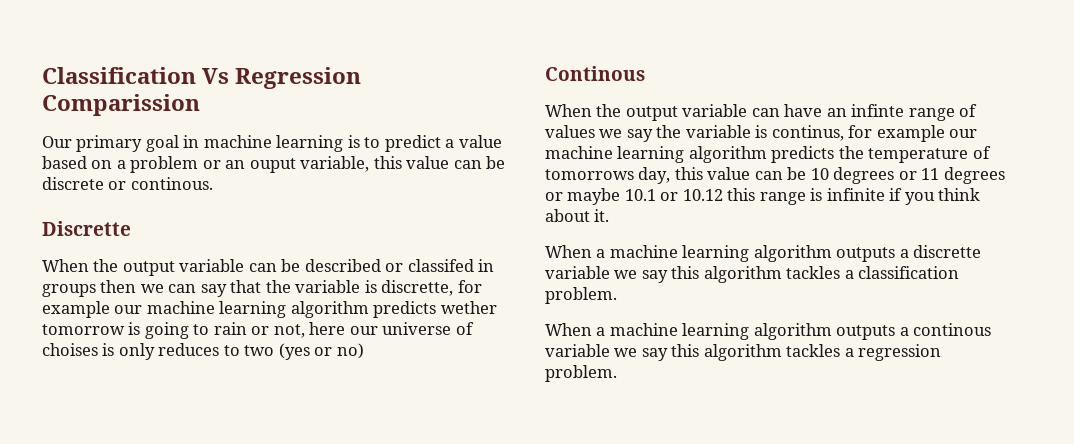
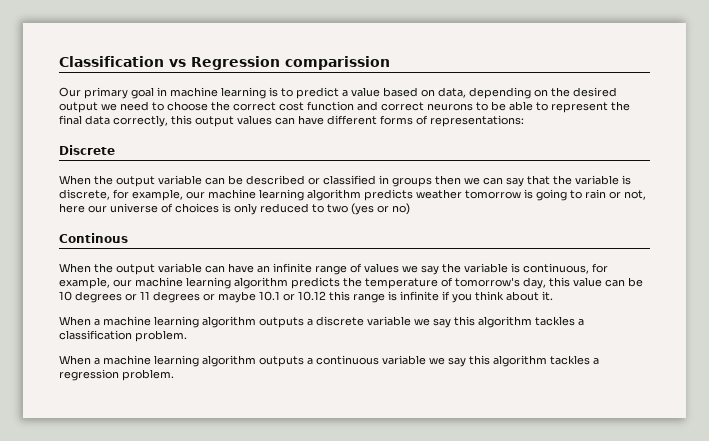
[202,67,362,89] [42,94,200,116] Vs Regression Comparission -> [169,56,390,70] vs Regression comparission
[116,156,506,173] [42,177,213,190] [42,221,131,236] a problem or an ouput variable, this value can be discrete or continous. // Discrette -> [438,87,617,99] [59,101,630,113] [59,115,524,127] [59,145,115,155] data, depending on the desired output we need to choose the correct cost function and correct neurons to be able to represent the final data correctly, this output values can have different forms of representations: // Discrete
[407,259,474,272] classifed -> [323,175,376,185] classified
[381,280,482,296] [42,301,497,318] discrette, for example our machine learning algorithm predicts wether -> [59,189,462,201] discrete, for example, our machine learning algorithm predicts weather
[42,343,98,356] choises -> [175,203,219,213] choices
[158,343,220,356] reduces -> [260,203,309,213] reduced
[851,104,905,117] infinte -> [273,263,312,273] infinite
[771,125,945,142] continus, for example -> [523,263,608,274] [59,277,110,289] continuous, for example,
[545,169,634,180] tomorrows -> [455,277,520,287] tomorrow's
[913,245,982,258] discrette -> [316,316,364,326] discrete
[913,323,992,336] continous -> [316,355,379,365] continuous

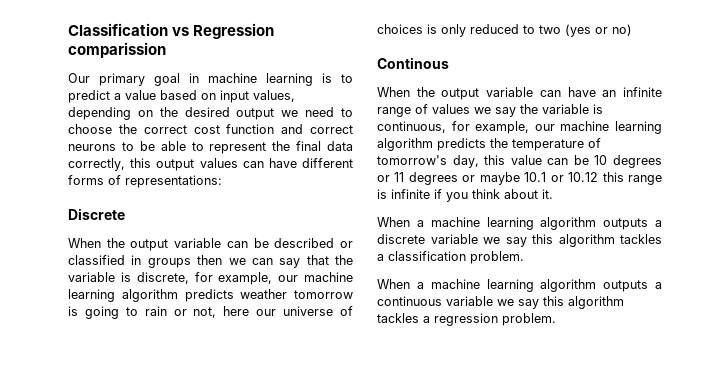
[438,87,466,98] data, -> [220,90,295,103] input values,

